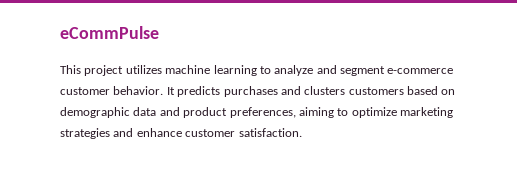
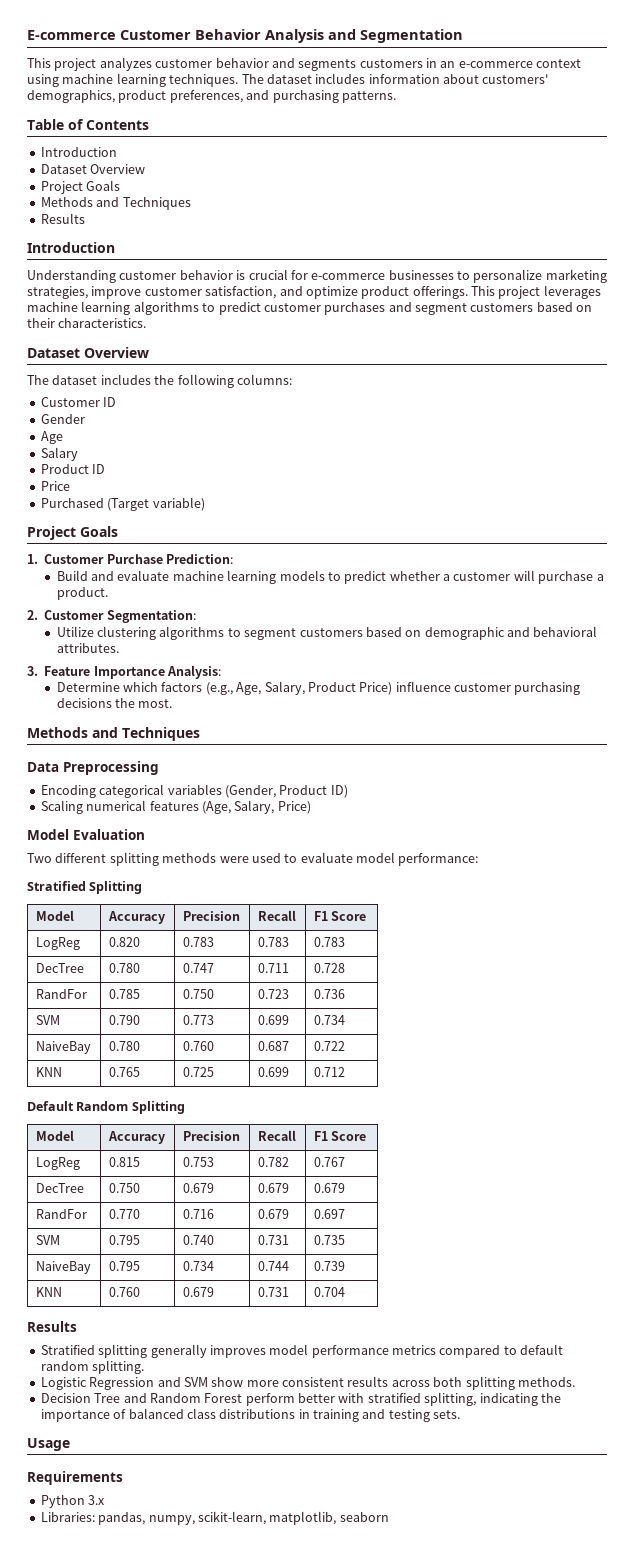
[60,26,159,39] [60,65,454,76] [60,86,456,97] [60,107,453,118] [60,128,302,139] eCommPulse // This project utilizes machine learning to analyze and segment e-commerce customer behavior. It predicts purchases and clusters customers based on demographic data and product preferences, aiming to optimize marketing strategies and enhance customer satisfaction. -> [27,29,463,43] [27,57,582,71] [27,73,549,87] [27,90,396,103] [27,119,149,130] [40,147,117,157] [40,164,146,174] [40,180,121,194] [40,197,191,210] [40,213,85,224] [27,242,115,253] [27,269,607,283] [27,285,601,299] [27,301,593,315] [27,318,147,328] [27,347,149,358] [27,374,292,388] [40,397,117,407] [40,414,85,424] [40,431,63,444] [40,447,78,461] [40,464,106,474] [40,481,70,491] [40,497,205,511] [27,526,118,540] [27,554,233,564] [56,570,604,584] [56,587,108,600] [27,610,196,623] [56,626,598,640] [56,643,119,653] [27,665,221,679] [56,681,581,695] [56,698,173,708] [27,727,200,741] [27,761,159,775] [40,784,348,798] [40,800,311,814] [27,829,145,840] [27,852,479,866] [27,881,143,894] [35,910,74,921] [107,911,165,924] [182,911,240,921] [257,910,296,921] [313,911,366,921] [35,937,80,950] [108,937,140,947] [182,937,214,947] [257,937,289,947] [313,937,345,947] [35,963,84,973] [108,963,140,973] [182,963,214,973] [257,963,289,973] [313,963,345,973] [35,989,87,999] [108,989,140,999] [182,989,214,999] [257,989,289,999] [313,989,345,999] [35,1015,60,1025] [108,1015,140,1025] [182,1015,214,1025] [257,1015,289,1025] [313,1015,345,1025] [35,1041,91,1054] [108,1041,140,1051] [182,1041,214,1051] [257,1041,289,1051] [313,1041,345,1051] [35,1067,62,1077] [108,1067,140,1077] [182,1067,214,1077] [257,1067,289,1077] [313,1067,345,1077] [27,1101,185,1114] [35,1130,74,1141] [107,1131,165,1144] [182,1131,240,1141] [257,1130,296,1141] [313,1131,366,1141] [35,1157,80,1170] [108,1157,140,1167] [182,1157,214,1167] [257,1157,289,1167] [313,1157,345,1167] [35,1183,84,1193] [108,1183,140,1193] [182,1183,214,1193] [257,1183,289,1193] [313,1183,345,1193] [35,1209,87,1219] [108,1209,140,1219] [182,1209,214,1219] [257,1209,289,1219] [313,1209,345,1219] [35,1235,60,1245] [108,1235,140,1245] [182,1235,214,1245] [257,1235,289,1245] [313,1235,345,1245] [35,1261,91,1274] [108,1261,140,1271] [182,1261,214,1271] [257,1261,289,1271] [313,1261,345,1271] [35,1287,62,1297] [108,1287,140,1297] [182,1287,214,1297] [257,1287,289,1297] [313,1287,345,1297] [27,1321,77,1332] [40,1344,564,1358] [40,1360,145,1374] [40,1376,575,1390] [40,1392,561,1406] [40,1408,461,1422] [27,1438,70,1451] [27,1471,123,1485] [40,1495,106,1508] [40,1511,389,1525] E-commerce Customer Behavior Analysis and Segmentation // This project analyzes customer behavior and segments customers in an e-commerce context using machine learning techniques. The dataset includes information about customers' demographics, product preferences, and purchasing patterns. // Table of Contents // Introduction // Dataset Overview // Project Goals // Methods and Techniques // Results // Introduction // Understanding customer behavior is crucial for e-commerce businesses to personalize marketing strategies, improve customer satisfaction, and optimize product offerings. This project leverages machine learning algorithms to predict customer purchases and segment customers based on their characteristics. // Dataset Overview // The dataset includes the following columns: // Customer ID // Gender // Age // Salary // Product ID // Price // Purchased (Target variable) // Project Goals // 1. Customer Purchase Prediction: // Build and evaluate machine learning models to predict whether a customer will purchase a product. // 2. Customer Segmentation: // Utilize clustering algorithms to segment customers based on demographic and behavioral attributes. // 3. Feature Importance Analysis: // Determine which factors (e.g., Age, Salary, Product Price) influence customer purchasing decisions the most. // Methods and Techniques // Data Preprocessing // Encoding categorical variables (Gender, Product ID) // Scaling numerical features (Age, Salary, Price) // Model Evaluation // Two different splitting methods were used to evaluate model performance: // Stratified Splitting // Model | Accuracy | Precision | Recall | F1 Score // LogReg | 0.820 | 0.783 | 0.783 | 0.783 // DecTree | 0.780 | 0.747 | 0.711 | 0.728 // RandFor | 0.785 | 0.750 | 0.723 | 0.736 // SVM | 0.790 | 0.773 | 0.699 | 0.734 // NaiveBay | 0.780 | 0.760 | 0.687 | 0.722 // KNN | 0.765 | 0.725 | 0.699 | 0.712 // Default Random Splitting // Model | Accuracy | Precision | Recall | F1 Score // LogReg | 0.815 | 0.753 | 0.782 | 0.767 // DecTree | 0.750 | 0.679 | 0.679 | 0.679 // RandFor | 0.770 | 0.716 | 0.679 | 0.697 // SVM | 0.795 | 0.740 | 0.731 | 0.735 // NaiveBay | 0.795 | 0.734 | 0.744 | 0.739 // KNN | 0.760 | 0.679 | 0.731 | 0.704 // Results // Stratified splitting generally improves model performance metrics compared to default random splitting. // Logistic Regression and SVM show more consistent results across both splitting methods. // Decision Tree and Random Forest perform better with stratified splitting, indicating the importance of balanced class distributions in training and testing sets. // Usage // Requirements // Python 3.x // Libraries: pandas, numpy, scikit-learn, matplotlib, seaborn

